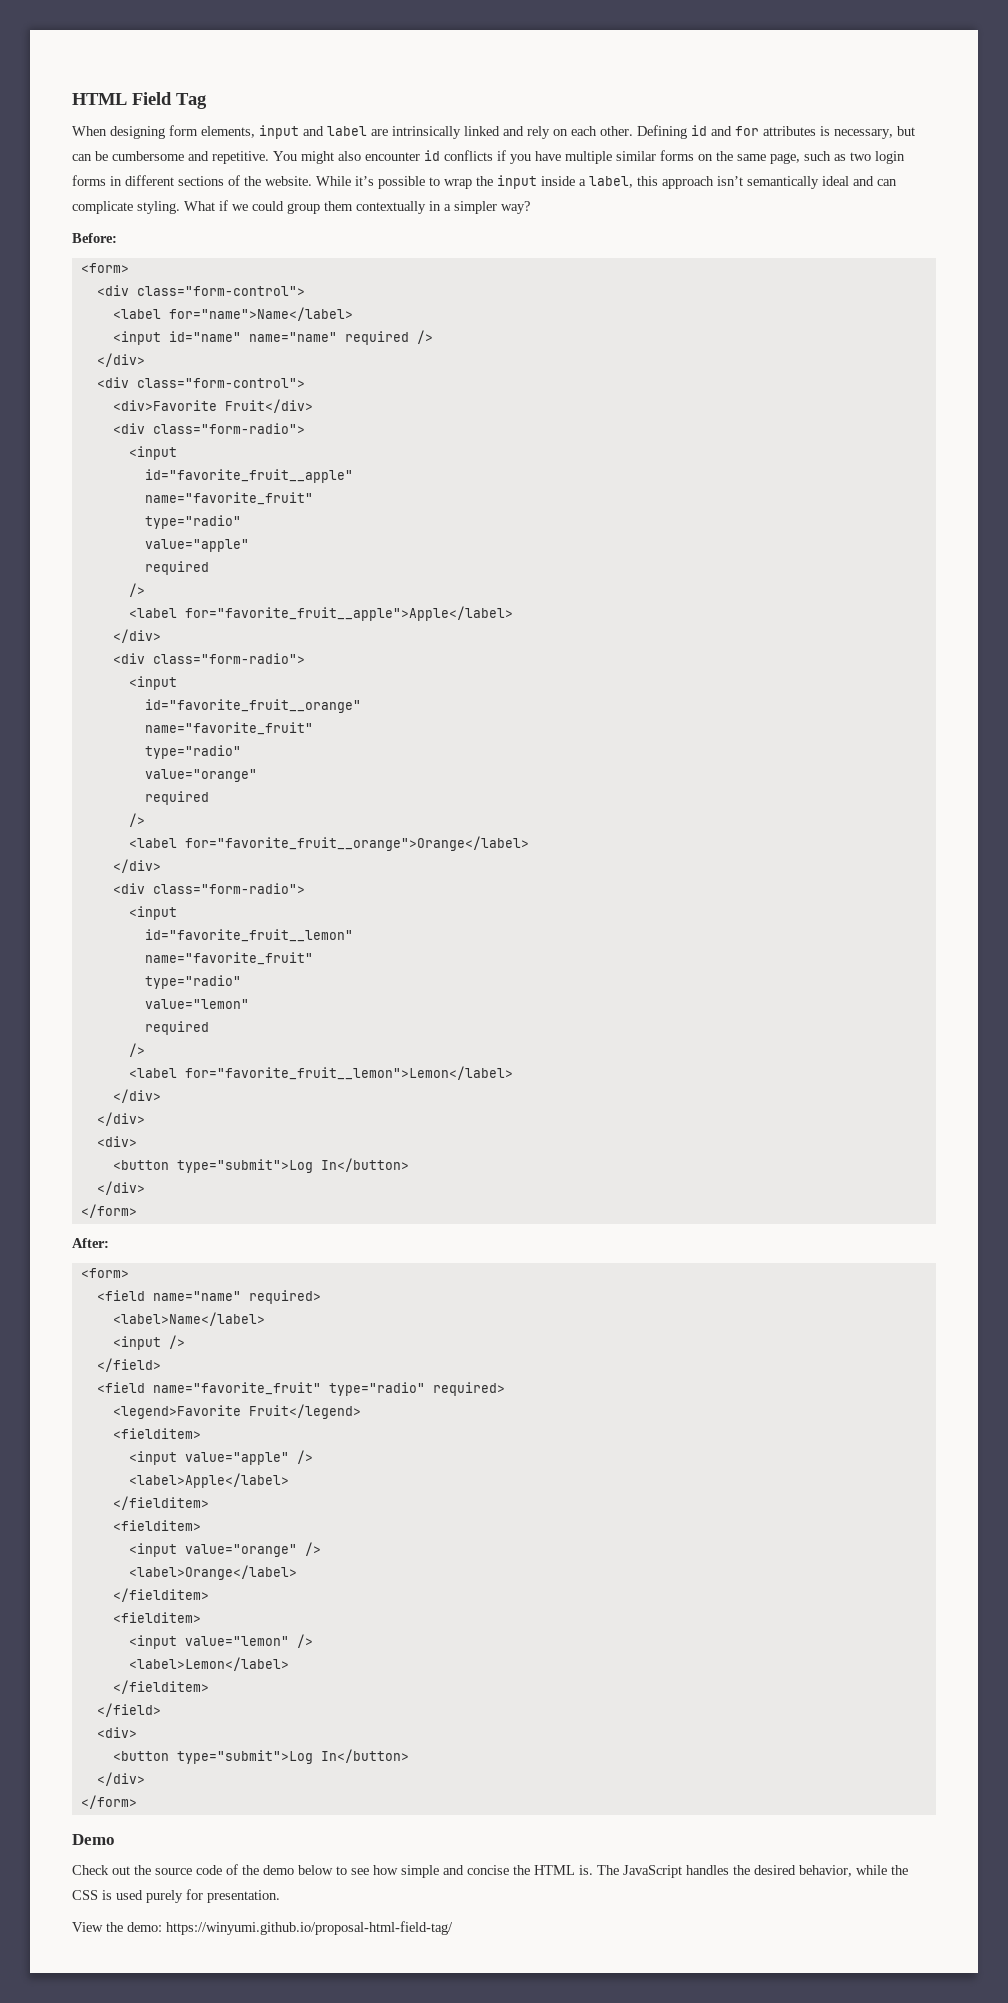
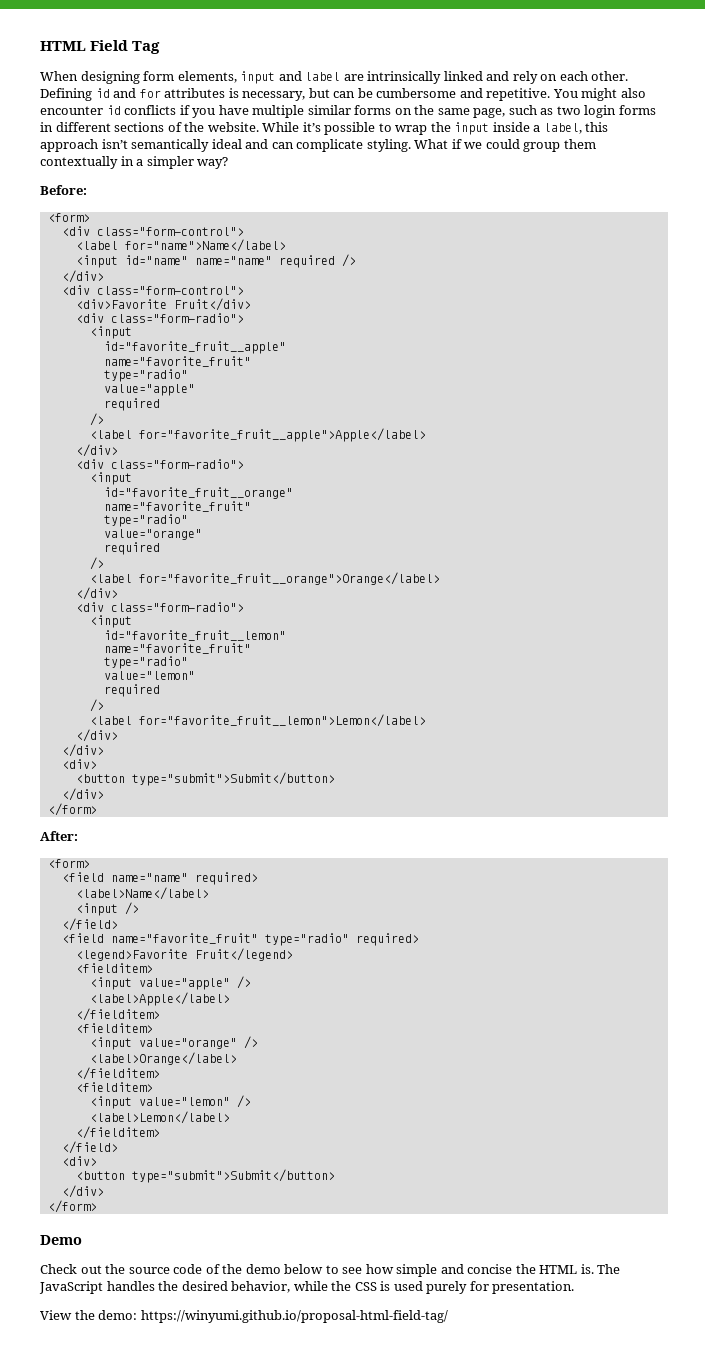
[176,1158,409,1173] type="submit">Log In</button> -> [131,772,335,786] type="submit">Submit</button>
[176,1749,409,1764] type="submit">Log In</button> -> [131,1169,335,1183] type="submit">Submit</button>

